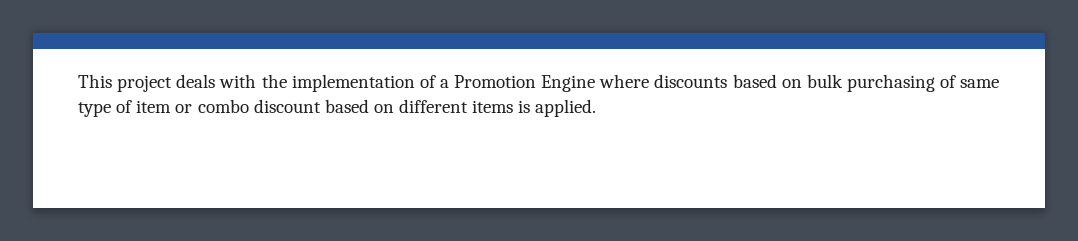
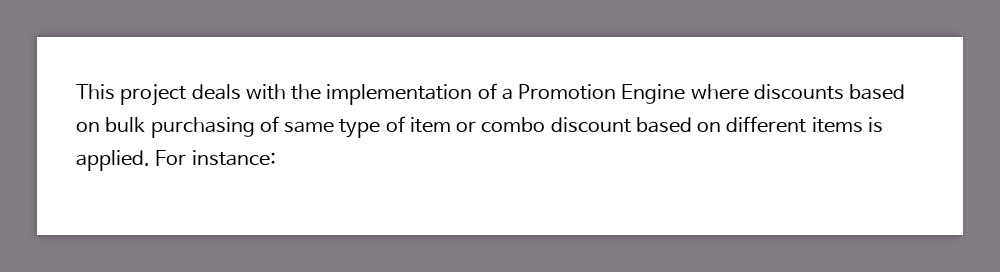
(597, 108) none -> [155,150,276,166] For instance:

